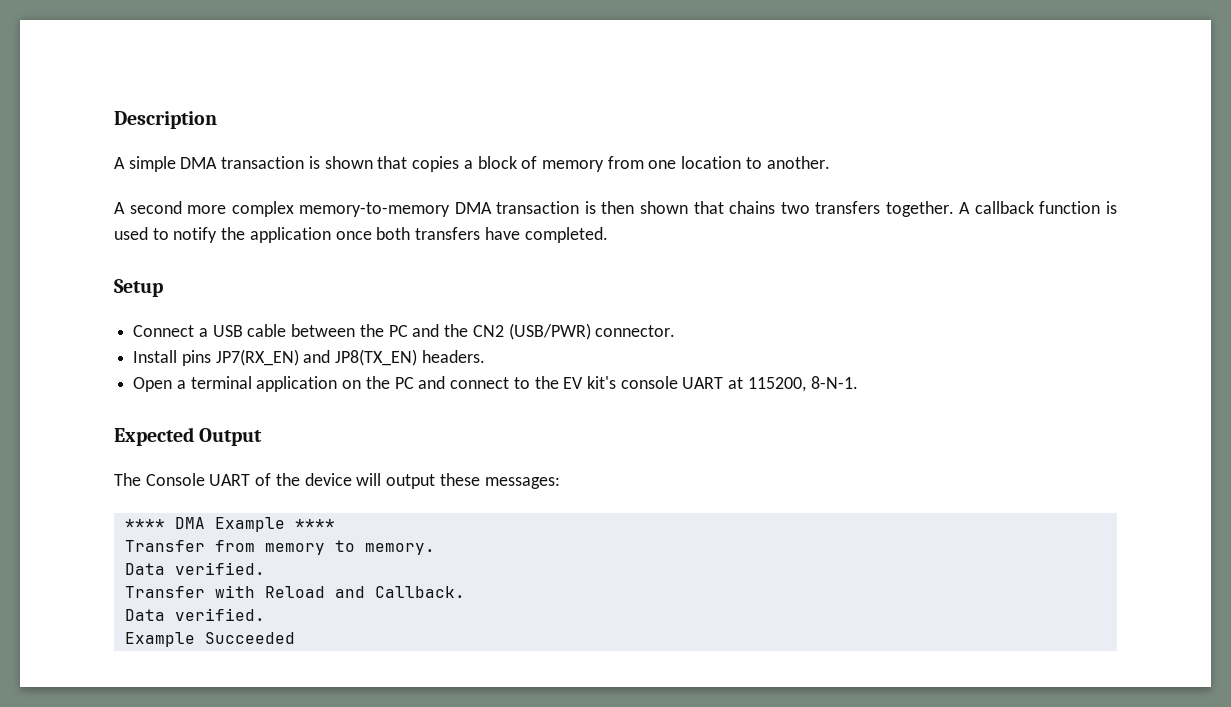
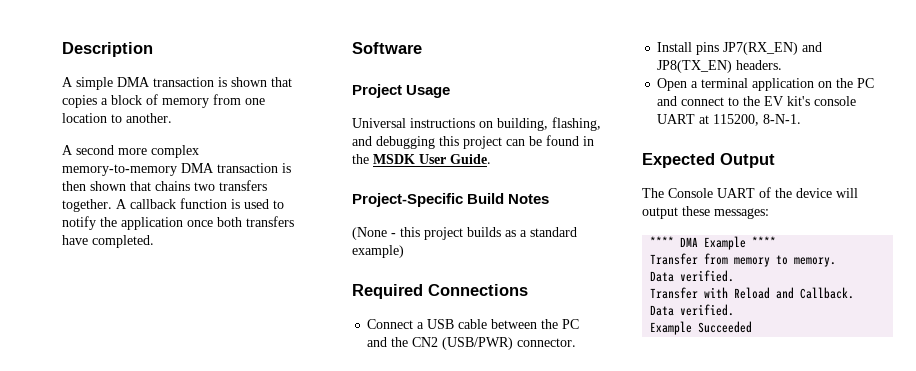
[114,279,163,297] Setup -> [352,42,422,54] [352,84,451,98] [352,117,601,131] [352,135,594,149] [352,154,491,164] [352,193,550,207] [352,227,577,240] [352,245,404,258] [352,284,528,299] Software // Project Usage // Universal instructions on building, flashing, and debugging this project can be found in the MSDK User Guide. // Project-Specific Build Notes // (None - this project builds as a standard example) // Required Connections

